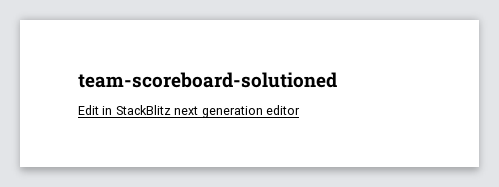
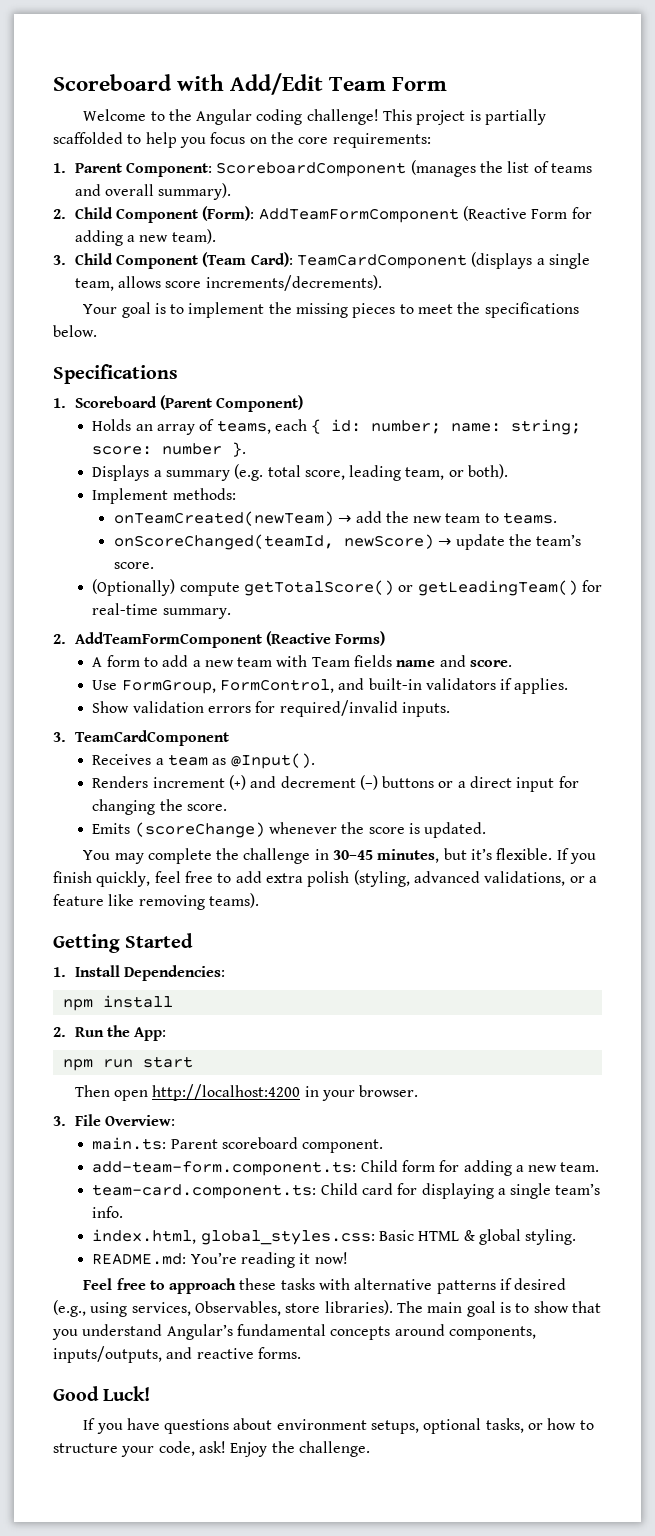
[78,72,337,88] [78,105,300,118] team-scoreboard-solutioned // Edit in StackBlitz next generation editor -> [53,73,448,95] [83,109,547,125] [53,132,431,148] [53,160,592,177] [74,183,232,200] [53,206,592,223] [74,229,216,246] [53,252,590,269] [74,275,382,291] [83,302,579,318] [53,325,97,337] [53,364,178,384] [53,395,304,412] [92,419,582,435] [92,442,247,457] [92,464,509,481] [92,488,236,504] [113,511,558,526] [113,534,582,550] [113,562,154,569] [92,579,602,596] [92,603,231,619] [53,631,386,648] [92,655,513,667] [92,678,569,694] [92,700,450,717] [53,730,229,746] [92,753,315,769] [92,775,579,792] [92,799,227,815] [92,822,487,838] [83,848,597,864] [53,870,597,887] [53,893,259,910] [53,933,194,953] [53,965,225,981] [62,995,173,1011] [53,1025,167,1041] [62,1056,193,1071] [74,1084,419,1101] [53,1114,175,1126] [92,1137,384,1153] [92,1160,600,1176] [92,1183,601,1199] [92,1206,124,1218] [92,1229,577,1245] [92,1252,348,1268] [83,1278,567,1294] [53,1300,601,1317] [52,1324,536,1340] [53,1346,301,1363] [53,1386,151,1401] [83,1418,594,1434] [53,1441,370,1457] Scoreboard with Add/Edit Team Form // Welcome to the Angular coding challenge! This project is partially scaffolded to help you focus on the core requirements: // 1. Parent Component: ScoreboardComponent (manages the list of teams and overall summary). // 2. Child Component (Form): AddTeamFormComponent (Reactive Form for adding a new team). // 3. Child Component (Team Card): TeamCardComponent (displays a single team, allows score increments/decrements). // Your goal is to implement the missing pieces to meet the specifications below. // Specifications // 1. Scoreboard (Parent Component) // Holds an array of teams, each { id: number; name: string; score: number }. // Displays a summary (e.g. total score, leading team, or both). // Implement methods: // onTeamCreated(newTeam) → add the new team to teams. // onScoreChanged(teamId, newScore) → update the team’s score. // (Optionally) compute getTotalScore() or getLeadingTeam() for real-time summary. // 2. AddTeamFormComponent (Reactive Forms) // A form to add a new team with Team fields name and score. // Use FormGroup, FormControl, and built-in validators if applies. // Show validation errors for required/invalid inputs. // 3. TeamCardComponent // Receives a team as @Input(). // Renders increment (+) and decrement (–) buttons or a direct input for changing the score. // Emits (scoreChange) whenever the score is updated. // You may complete the challenge in 30–45 minutes, but it’s flexible. If you finish quickly, feel free to add extra polish (styling, advanced validations, or a feature like removing teams). // Getting Started // 1. Install Dependencies: // npm install // 2. Run the App: // npm run start // Then open http://localhost:4200 in your browser. // 3. File Overview: // main.ts: Parent scoreboard component. // add-team-form.component.ts: Child form for adding a new team. // team-card.component.ts: Child card for displaying a single team’s info. // index.html, global_styles.css: Basic HTML & global styling. // README.md: You’re reading it now! // Feel free to approach these tasks with alternative patterns if desired (e.g., using services, Observables, store libraries). The main goal is to show that you understand Angular’s fundamental concepts around components, inputs/outputs, and reactive forms. // Good Luck! // If you have questions about environment setups, optional tasks, or how to structure your code, ask! Enjoy the challenge.

